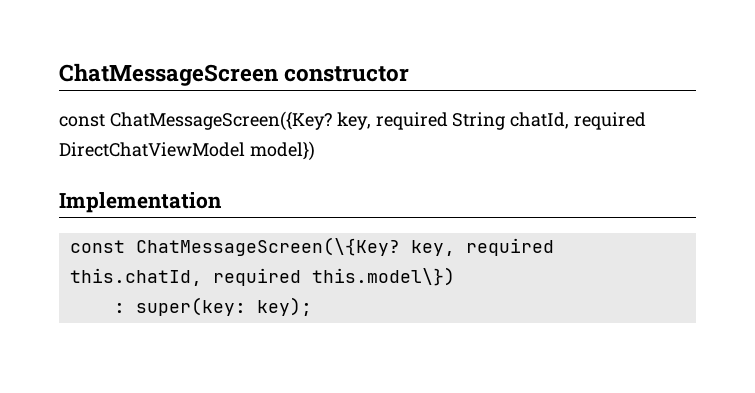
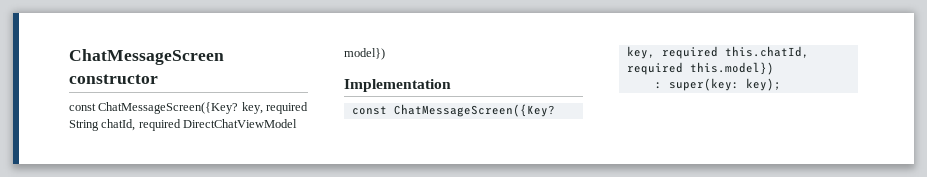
[135,237,400,256] ChatMessageScreen(\{Key? -> [393,104,555,117] ChatMessageScreen({Key?
[311,267,455,286] this.model\}) -> [689,62,774,75] this.model})

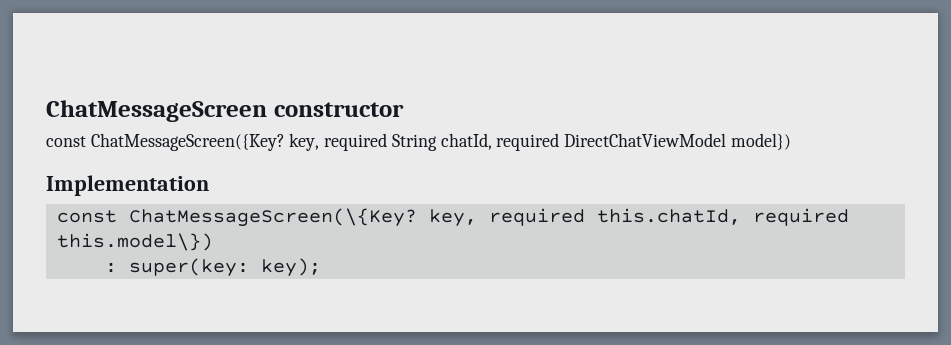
[393,104,555,117] ChatMessageScreen({Key? -> [128,208,417,227] ChatMessageScreen(\{Key?
[689,62,774,75] this.model}) -> [56,233,213,251] this.model\})

